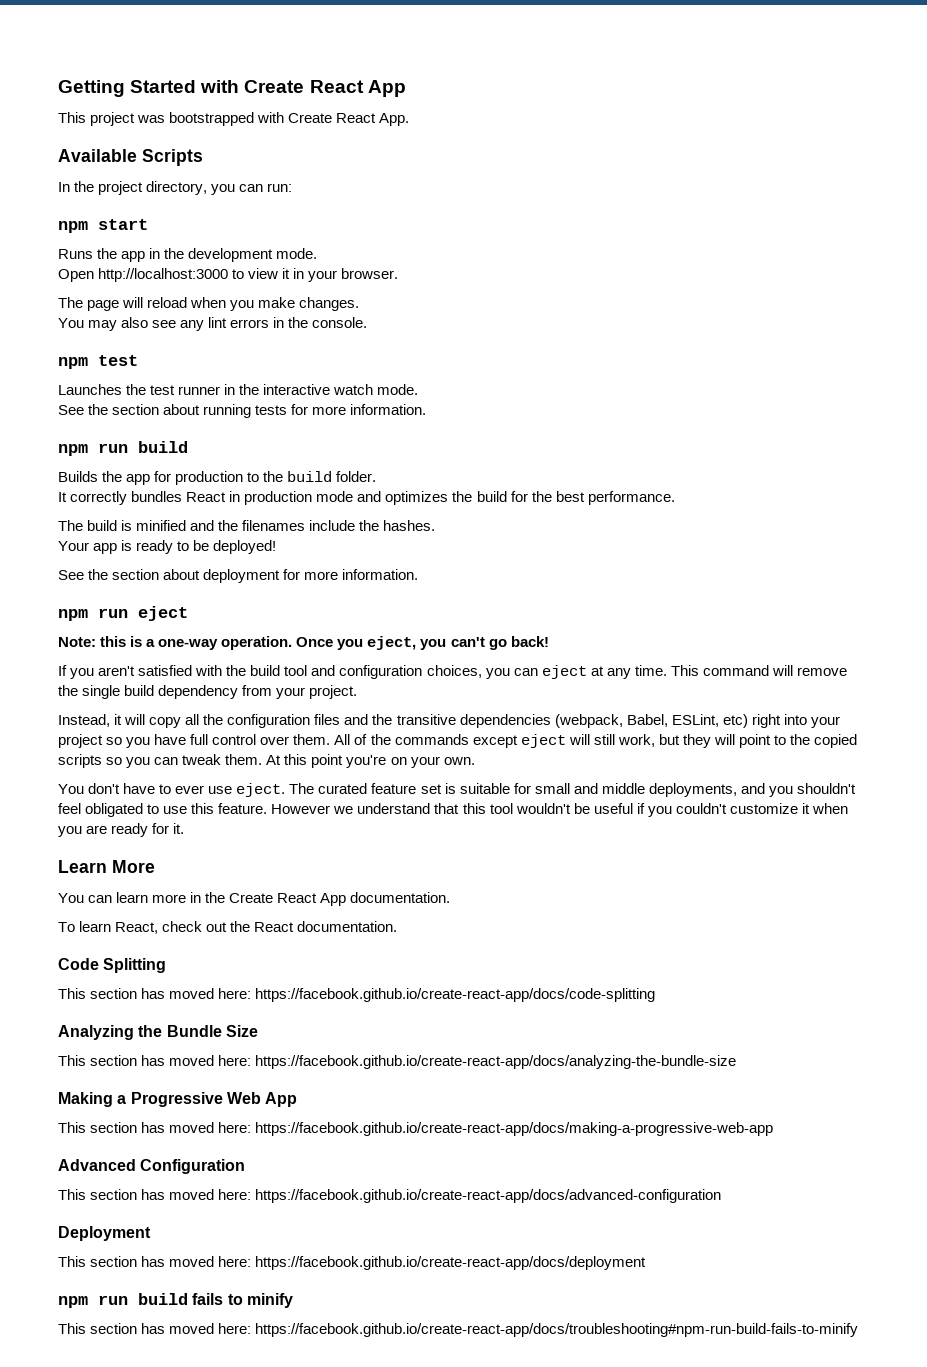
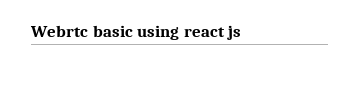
[58,80,406,97] [58,112,410,126] [58,149,203,166] [58,181,293,195] [58,219,148,233] [58,248,318,262] [58,268,399,282] [58,297,360,311] [58,317,368,331] [58,355,138,369] [58,384,419,395] [58,404,427,418] [58,441,188,456] [58,471,377,485] [58,491,675,505] [58,520,436,531] [58,540,277,554] [58,569,419,583] [58,606,188,621] [58,636,549,650] [58,665,847,679] [58,685,358,699] [58,714,840,728] [58,734,858,748] [58,754,475,768] [58,783,856,797] [58,803,848,817] [58,823,185,837] [58,860,155,873] [58,892,451,906] [58,921,398,934] [58,958,167,973] [58,988,656,1002] [58,1025,258,1040] [58,1055,737,1069] [58,1092,298,1107] [58,1122,774,1136] [58,1159,246,1174] [58,1189,722,1203] [58,1226,151,1241] [58,1256,647,1270] [58,1293,293,1308] [58,1323,859,1337] Getting Started with Create React App // This project was bootstrapped with Create React App. // Available Scripts // In the project directory, you can run: // npm start // Runs the app in the development mode. // Open http://localhost:3000 to view it in your browser. // The page will reload when you make changes. // You may also see any lint errors in the console. // npm test // Launches the test runner in the interactive watch mode. // See the section about running tests for more information. // npm run build // Builds the app for production to the build folder. // It correctly bundles React in production mode and optimizes the build for the best performance. // The build is minified and the filenames include the hashes. // Your app is ready to be deployed! // See the section about deployment for more information. // npm run eject // Note: this is a one-way operation. Once you eject, you can't go back! // If you aren't satisfied with the build tool and configuration choices, you can eject at any time. This command will remove the single build dependency from your project. // Instead, it will copy all the configuration files and the transitive dependencies (webpack, Babel, ESLint, etc) right into your project so you have full control over them. All of the commands except eject will still work, but they will point to the copied scripts so you can tweak them. At this point you're on your own. // You don't have to ever use eject. The curated feature set is suitable for small and middle deployments, and you shouldn't feel obligated to use this feature. However we understand that this tool wouldn't be useful if you couldn't customize it when you are ready for it. // Learn More // You can learn more in the Create React App documentation. // To learn React, check out the React documentation. // Code Splitting // This section has moved here: https://facebook.github.io/create-react-app/docs/code-splitting // Analyzing the Bundle Size // This section has moved here: https://facebook.github.io/create-react-app/docs/analyzing-the-bundle-size // Making a Progressive Web App // This section has moved here: https://facebook.github.io/create-react-app/docs/making-a-progressive-web-app // Advanced Configuration // This section has moved here: https://facebook.github.io/create-react-app/docs/advanced-configuration // Deployment // This section has moved here: https://facebook.github.io/create-react-app/docs/deployment // npm run build fails to minify // This section has moved here: https://facebook.github.io/create-react-app/docs/troubleshooting#npm-run-build-fails-to-minify -> [30,25,242,40] Webrtc basic using react js

